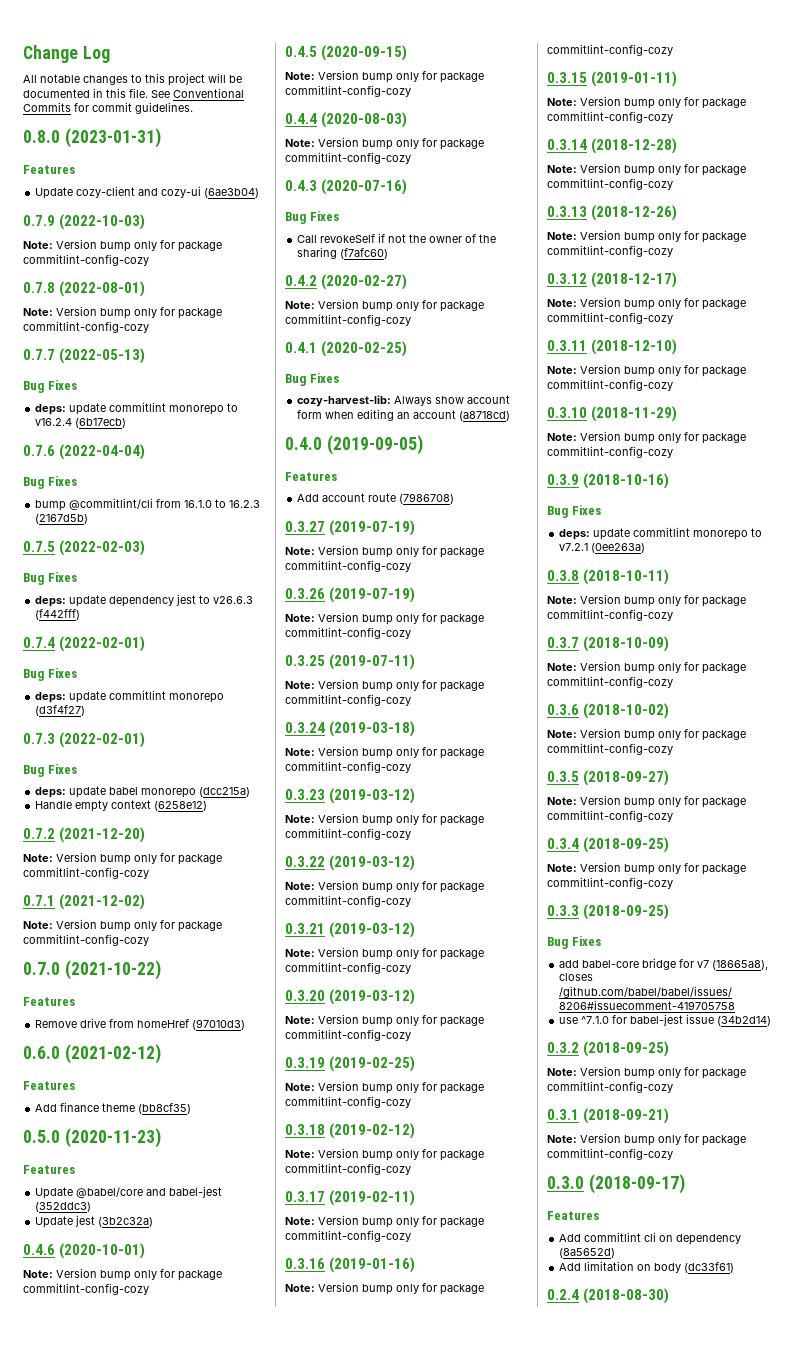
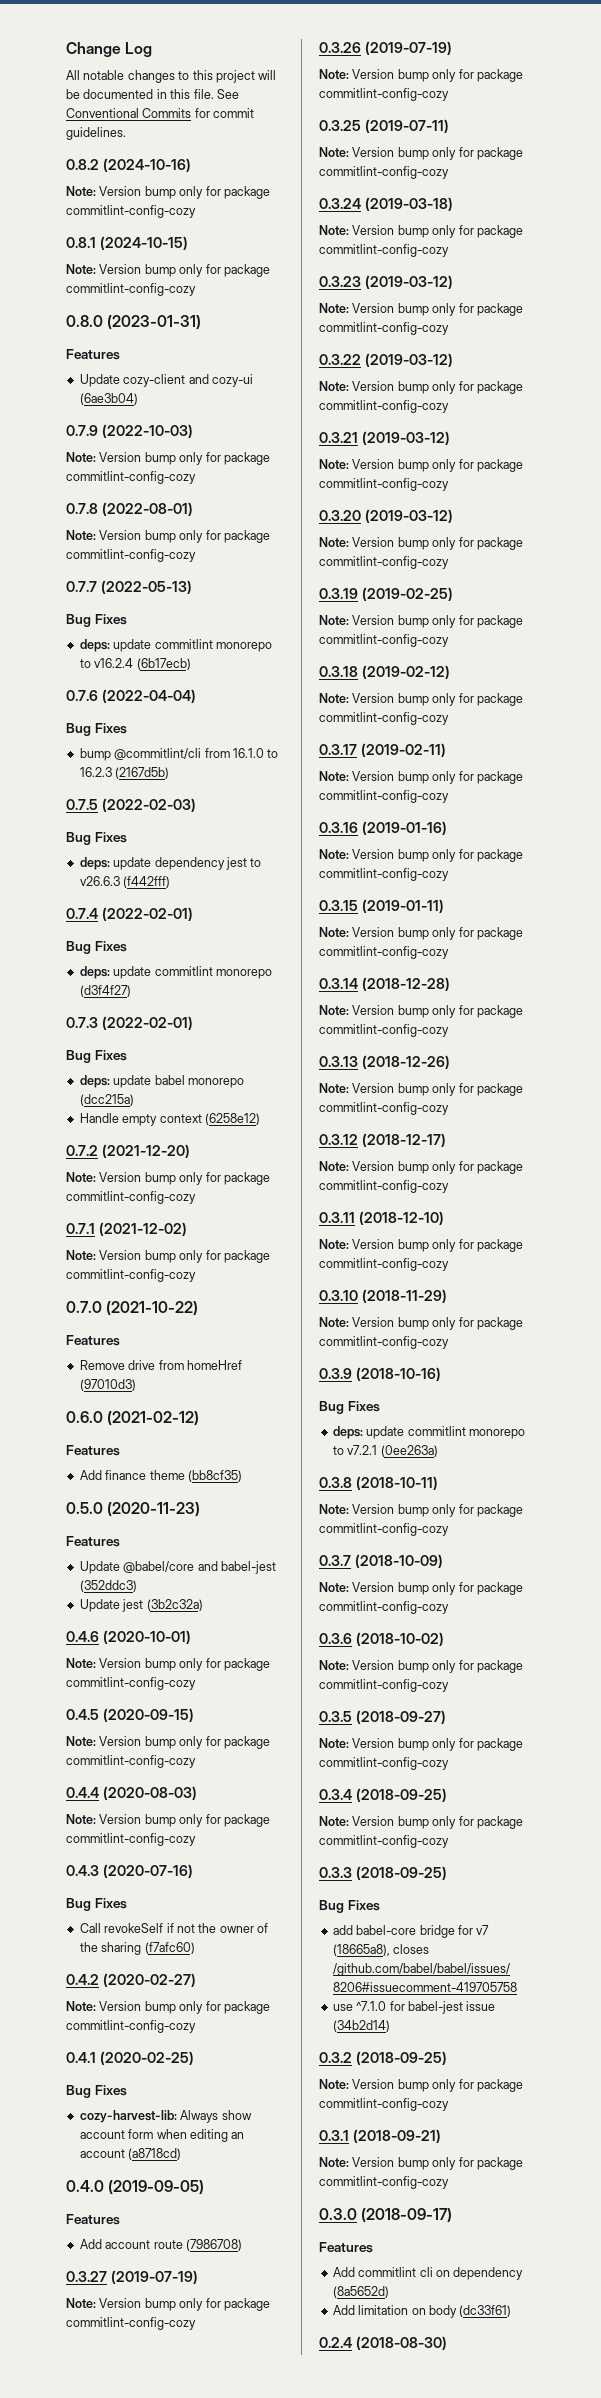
(193, 108) none -> [66,158,191,172] [66,186,270,199] [66,205,196,218] [66,236,188,250] [66,264,270,277] [66,283,196,296] // 0.8.2 (2024-10-16) // Note: Version bump only for package commitlint-config-cozy // 0.8.1 (2024-10-15) // Note: Version bump only for package commitlint-config-cozy

